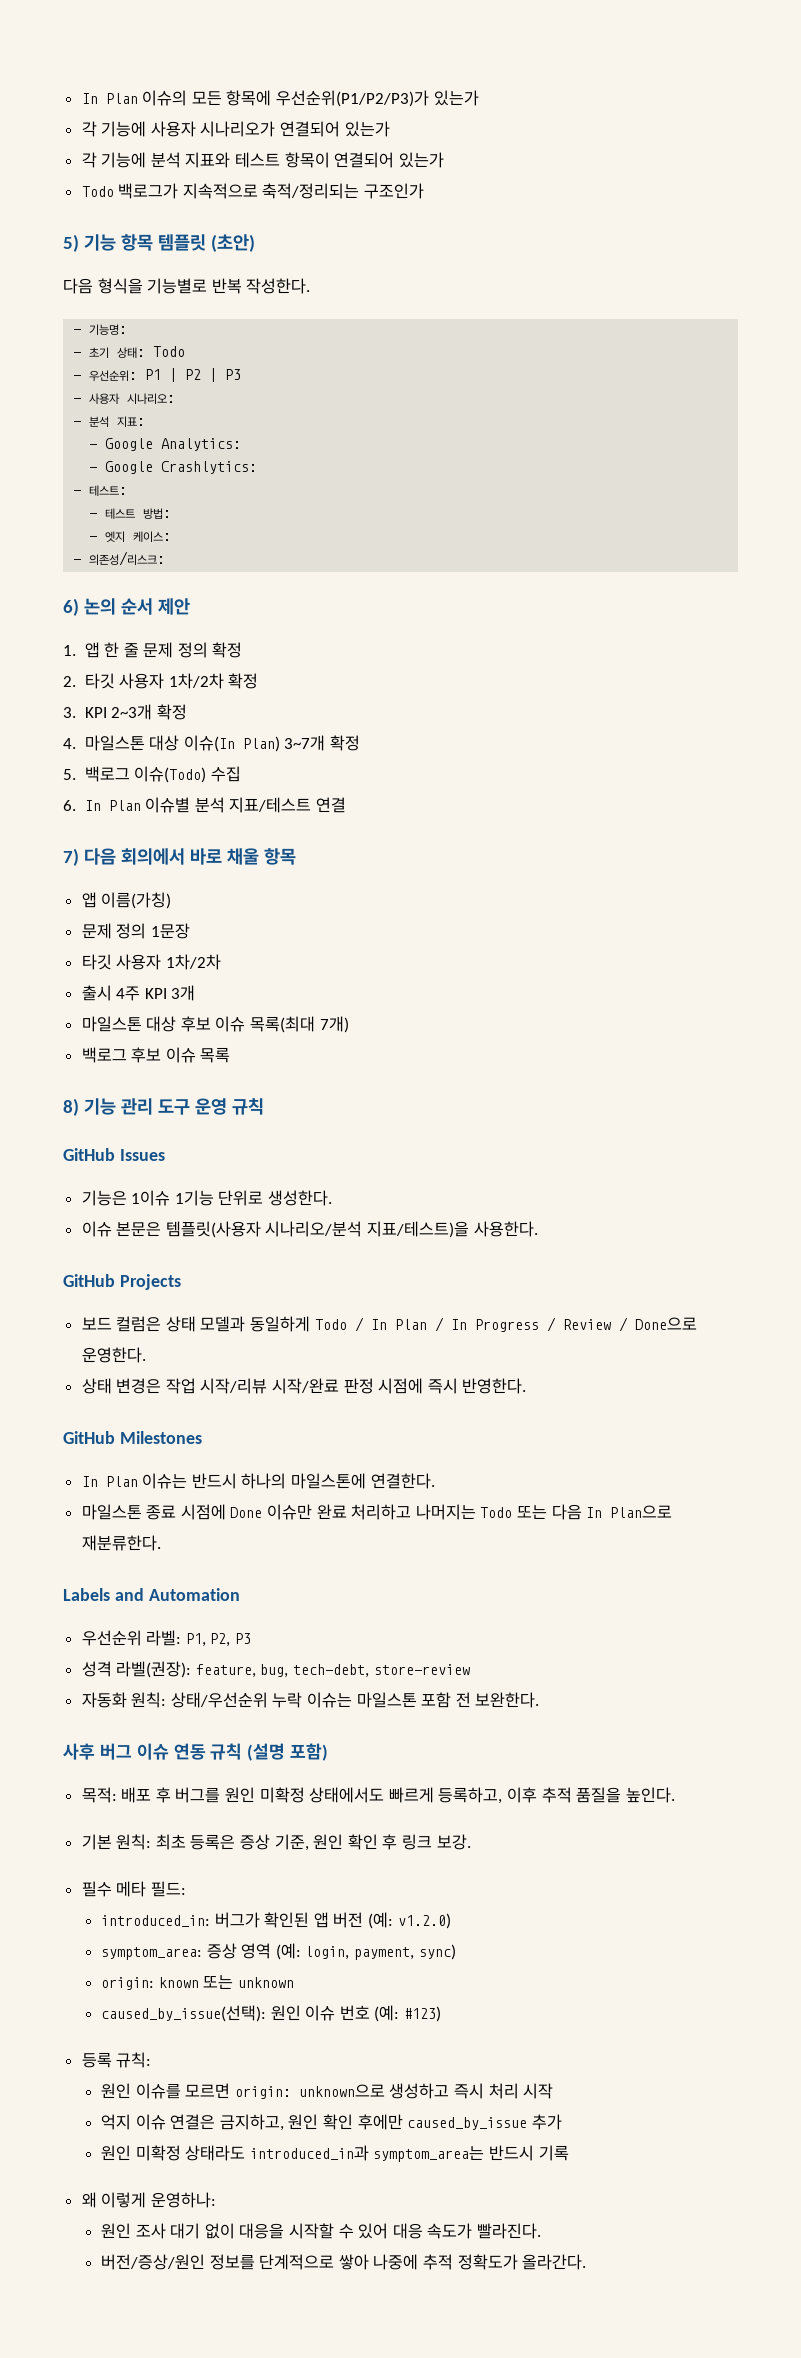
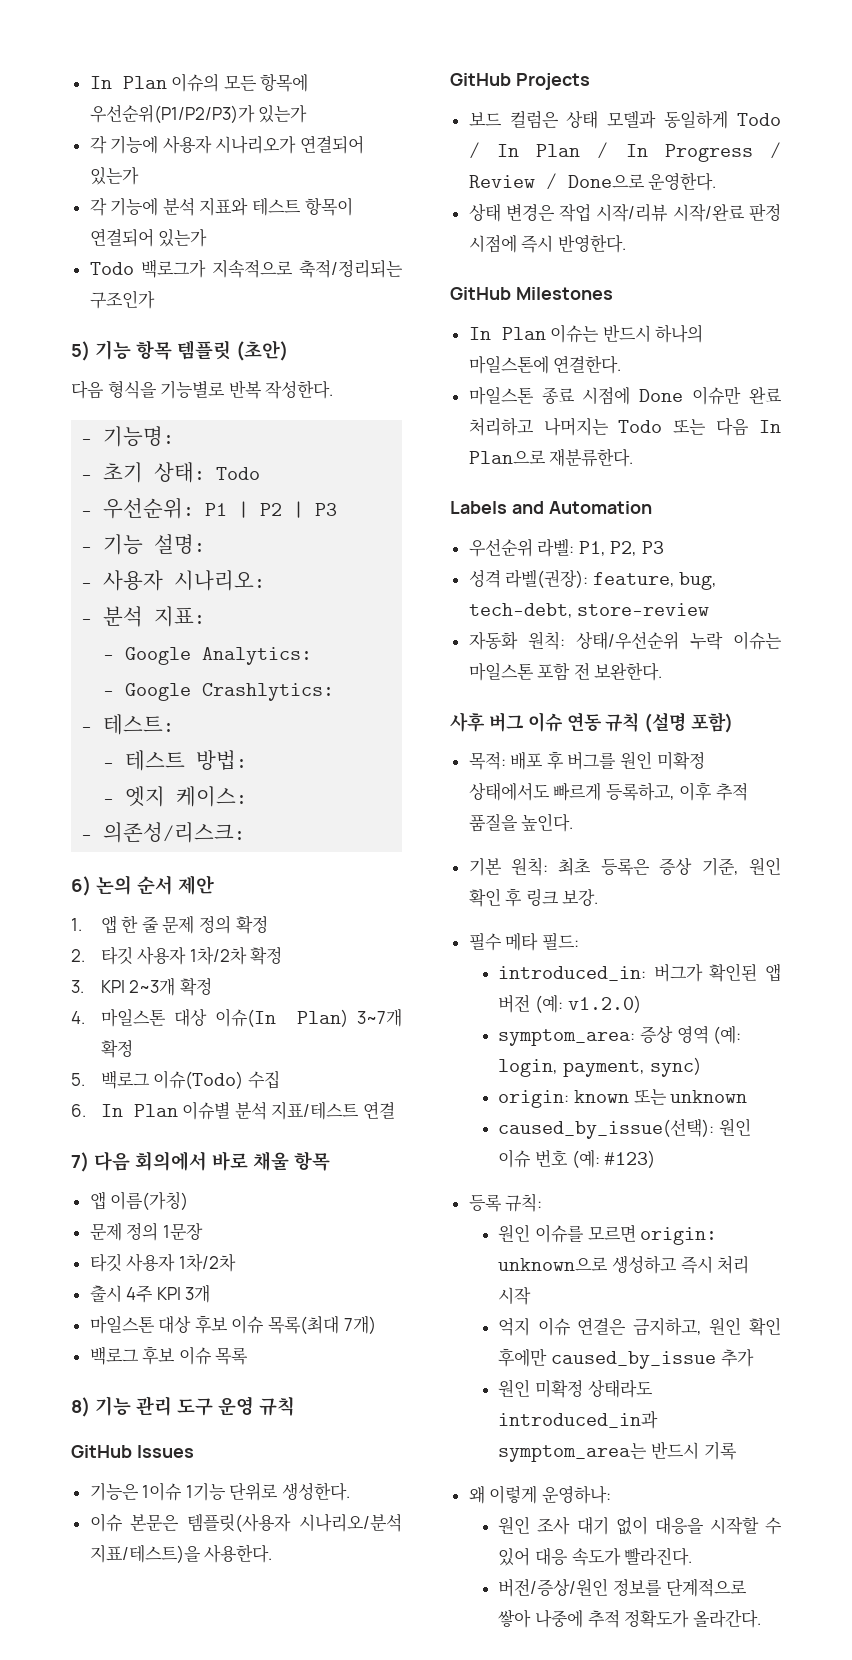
(242, 374) none -> [81,534,206,555] // - 기능 설명:

